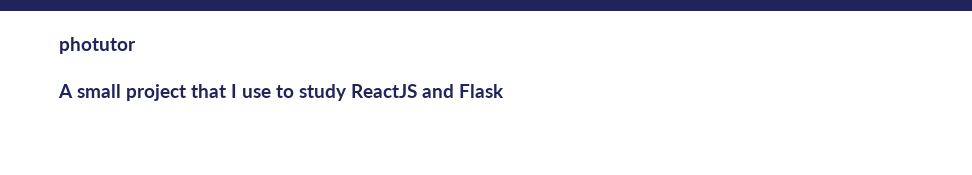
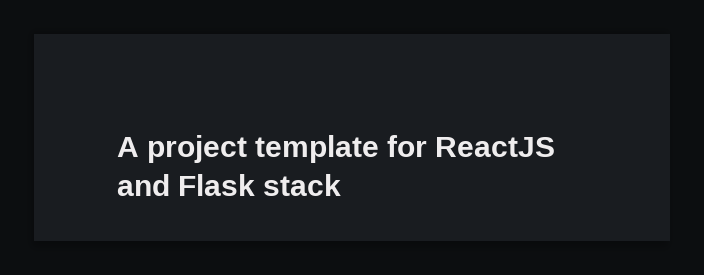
[59,37,136,54] [58,84,347,101] photutor // A small project that I use to study -> [117,135,428,163] A project template for
(504, 91) none -> [263,174,342,196] stack

